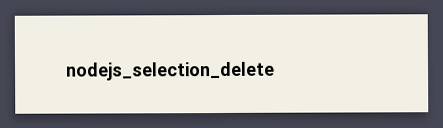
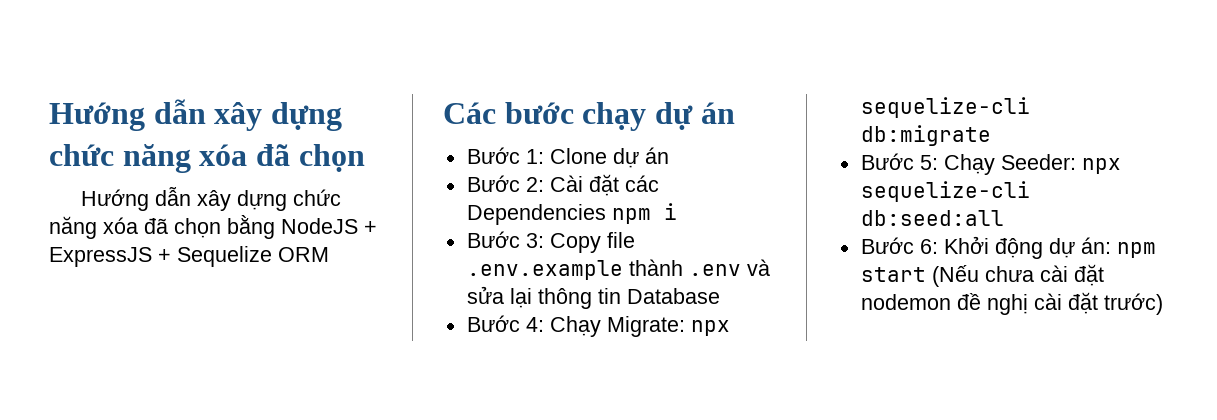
[65,61,275,81] nodejs_selection_delete -> [49,99,342,131] [49,144,365,173] [80,187,341,211] [49,215,377,239] [49,246,329,267] [443,102,735,131] [466,147,669,168] [466,174,659,196] [466,203,677,225] [466,231,635,253] [466,259,770,280] [466,286,720,309] [466,315,730,337] [860,97,1030,118] [860,125,991,146] [860,153,1121,175] [860,181,1030,202] [860,210,1004,226] [860,236,1156,259] [860,264,1104,287] [860,292,1163,315] Hướng dẫn xây dựng chức năng xóa đã chọn // Hướng dẫn xây dựng chức năng xóa đã chọn bằng NodeJS + ExpressJS + Sequelize ORM // Các bước chạy dự án // Bước 1: Clone dự án // Bước 2: Cài đặt các Dependencies npm i // Bước 3: Copy file .env.example thành .env và sửa lại thông tin Database // Bước 4: Chạy Migrate: npx sequelize-cli db:migrate // Bước 5: Chạy Seeder: npx sequelize-cli db:seed:all // Bước 6: Khởi động dự án: npm start (Nếu chưa cài đặt nodemon đề nghị cài đặt trước)

